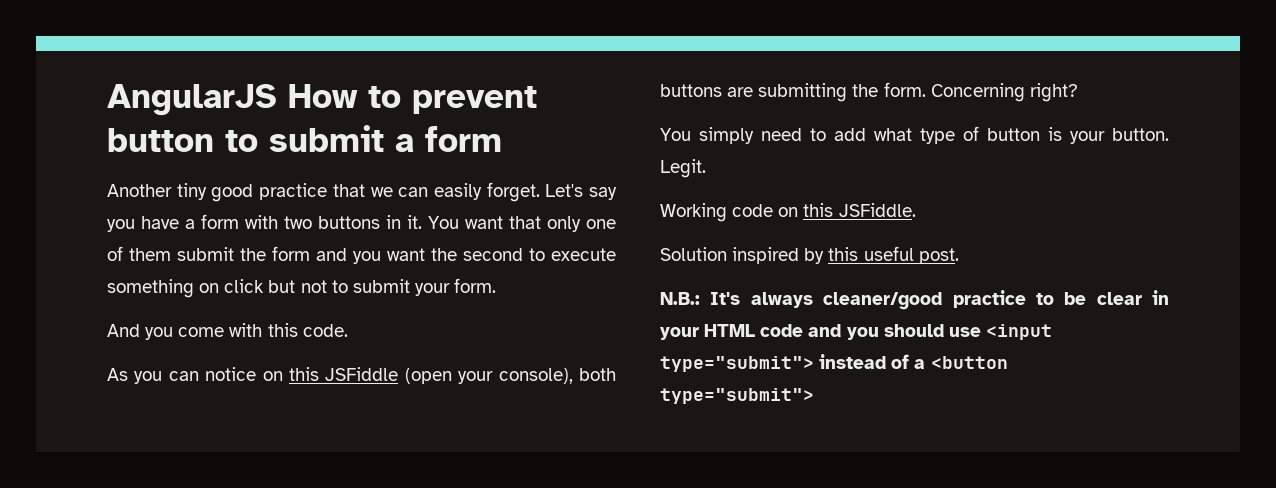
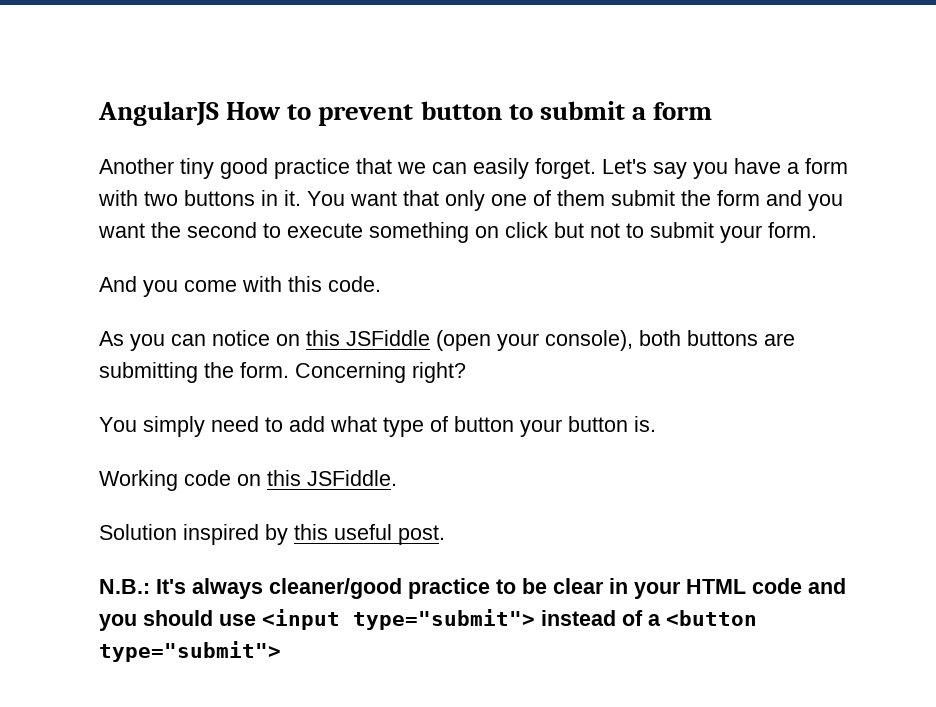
[1048,127,1169,144] [660,159,706,178] is your button. Legit. -> [520,416,656,437] your button is.

